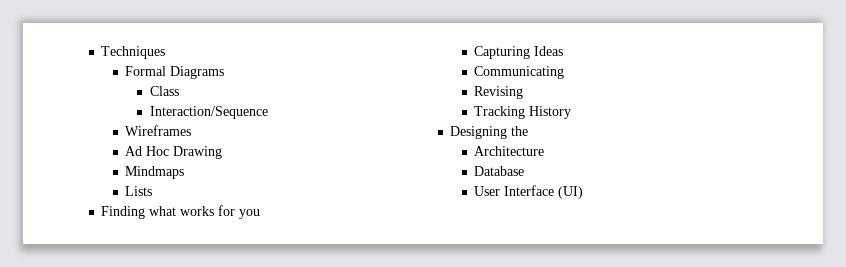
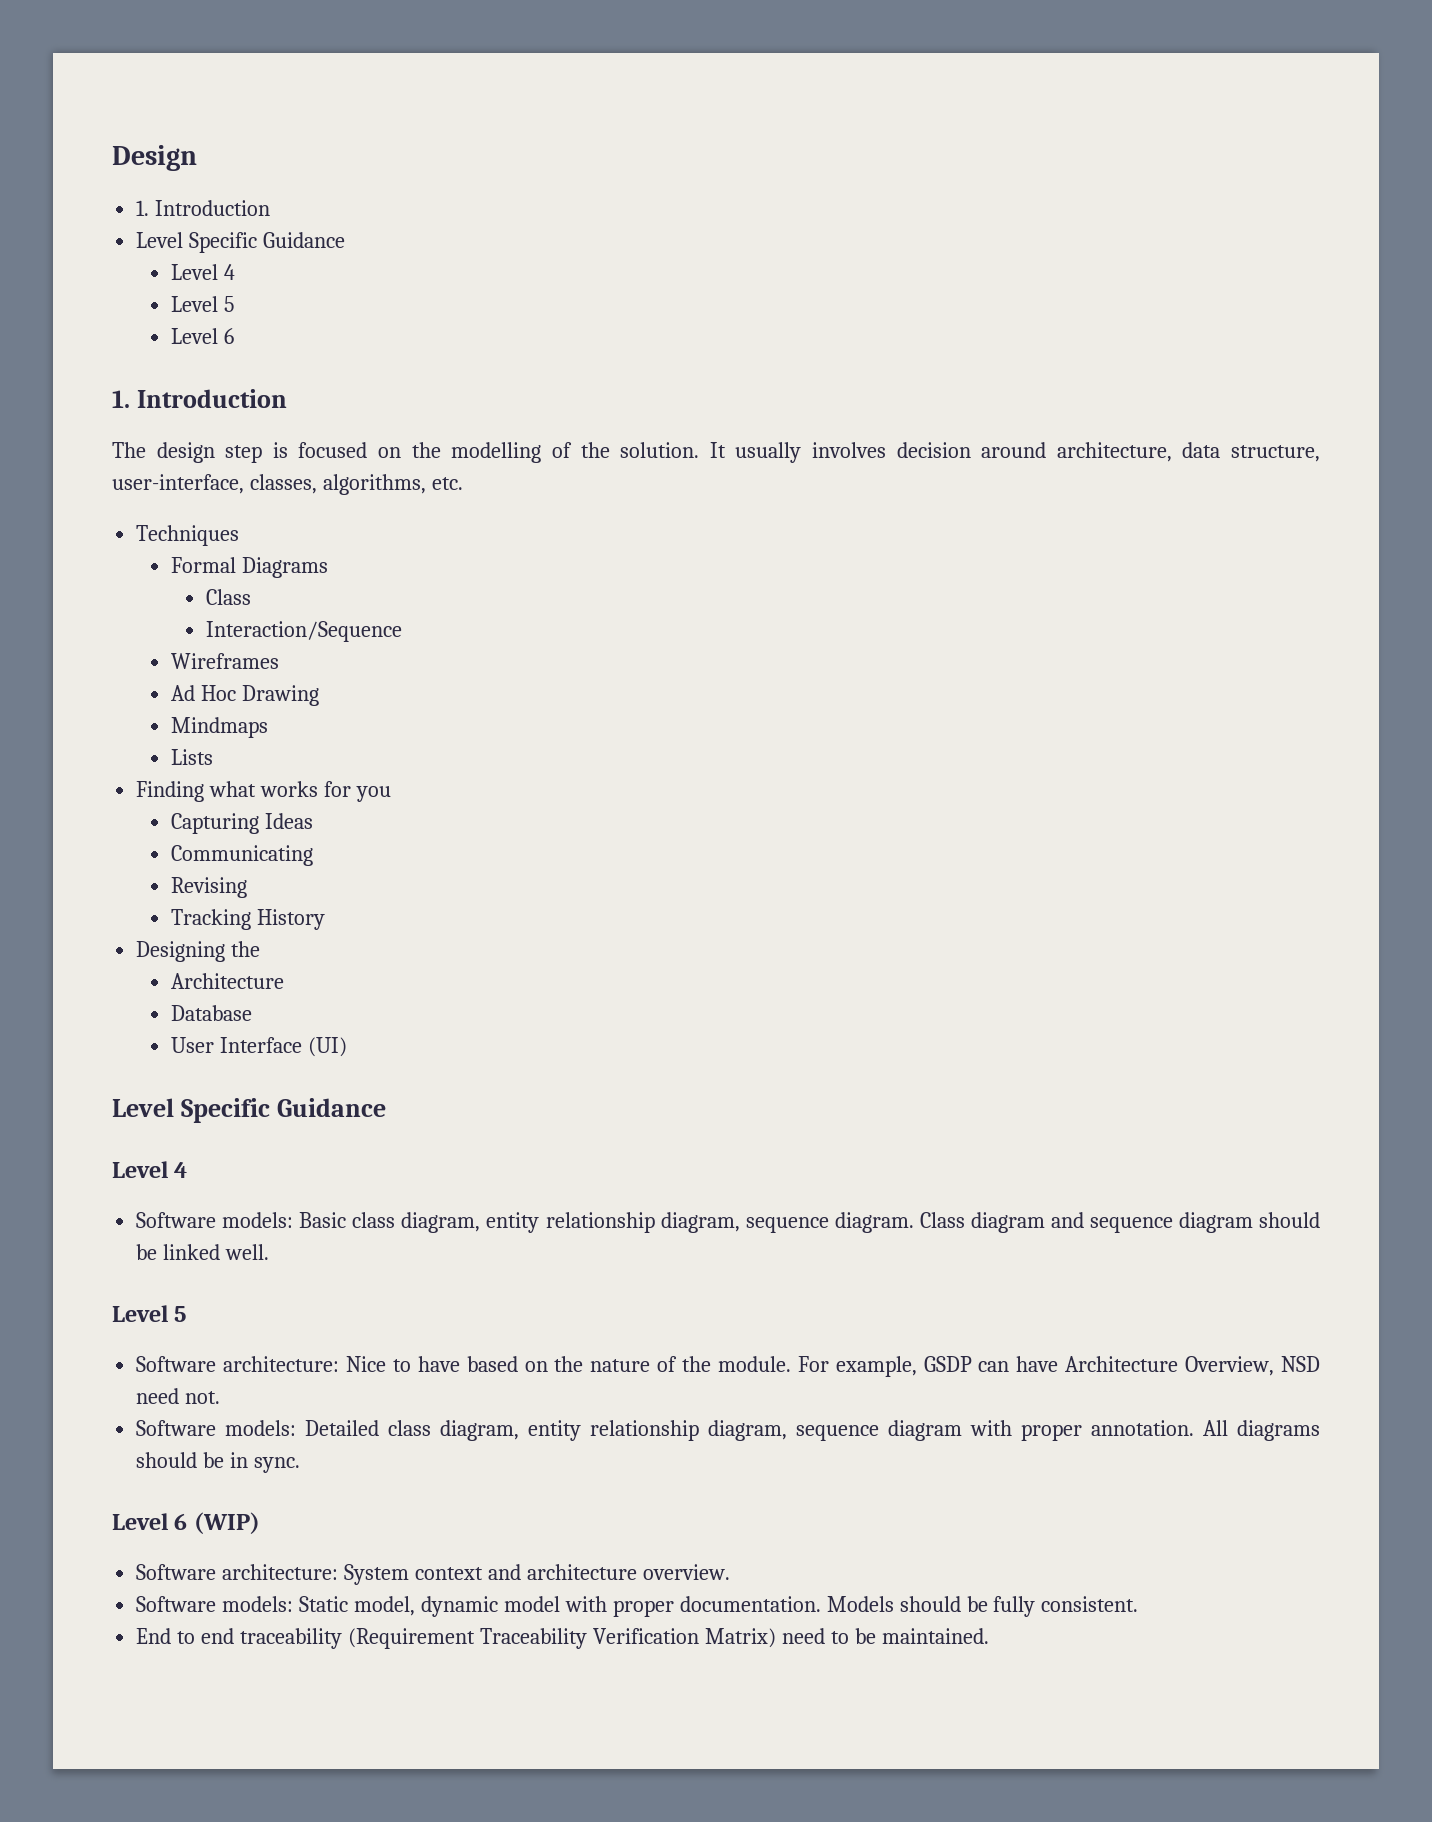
(101, 52) none -> [112,145,197,171] [136,200,271,216] [136,232,346,253] [171,264,236,280] [171,296,235,312] [171,328,235,344] [112,389,287,408] [112,442,1320,463] [112,474,463,495] Design // 1. Introduction // Level Specific Guidance // Level 4 // Level 5 // Level 6 // 1. Introduction // The design step is focused on the modelling of the solution. It usually involves decision around architecture, data structure, user-interface, classes, algorithms, etc. //
(584, 192) none -> [112,1098,386,1123] [112,1161,188,1178] [136,1212,1320,1233] [136,1244,270,1260] [112,1305,187,1322] [136,1356,1320,1377] [136,1388,221,1404] [136,1420,1320,1441] [136,1452,301,1473] [112,1512,260,1534] [136,1564,730,1585] [136,1596,1139,1617] [136,1628,989,1649] // Level Specific Guidance // Level 4 // Software models: Basic class diagram, entity relationship diagram, sequence diagram. Class diagram and sequence diagram should be linked well. // Level 5 // Software architecture: Nice to have based on the nature of the module. For example, GSDP can have Architecture Overview, NSD need not. // Software models: Detailed class diagram, entity relationship diagram, sequence diagram with proper annotation. All diagrams should be in sync. // Level 6 (WIP) // Software architecture: System context and architecture overview. // Software models: Static model, dynamic model with proper documentation. Models should be fully consistent. // End to end traceability (Requirement Traceability Verification Matrix) need to be maintained.

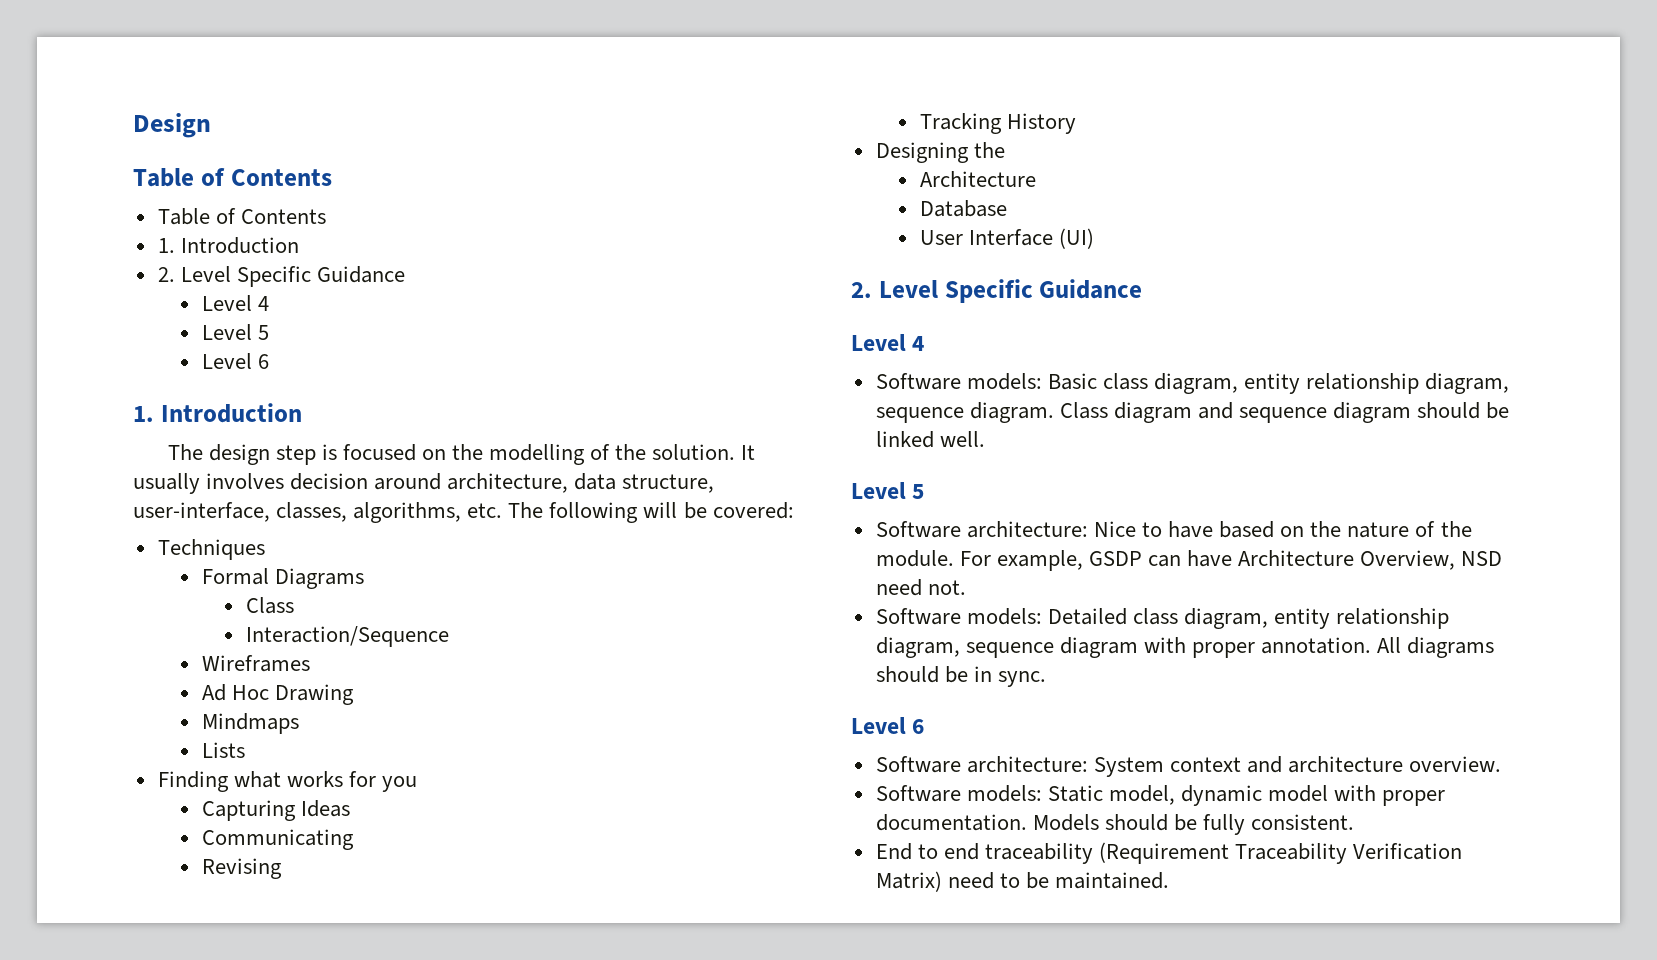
[136,200,271,216] // 1. Introduction // -> [133,168,332,187] [157,208,326,225] [157,237,299,254] [157,267,175,282] // Table of Contents // Table of Contents // 1. Introduction // 2.
(463, 483) none -> [508,502,794,523] The following will be covered:
(348, 1047) none -> [851,282,872,298] 2.
[193,1512,260,1534] (WIP) -> (925, 726) none

